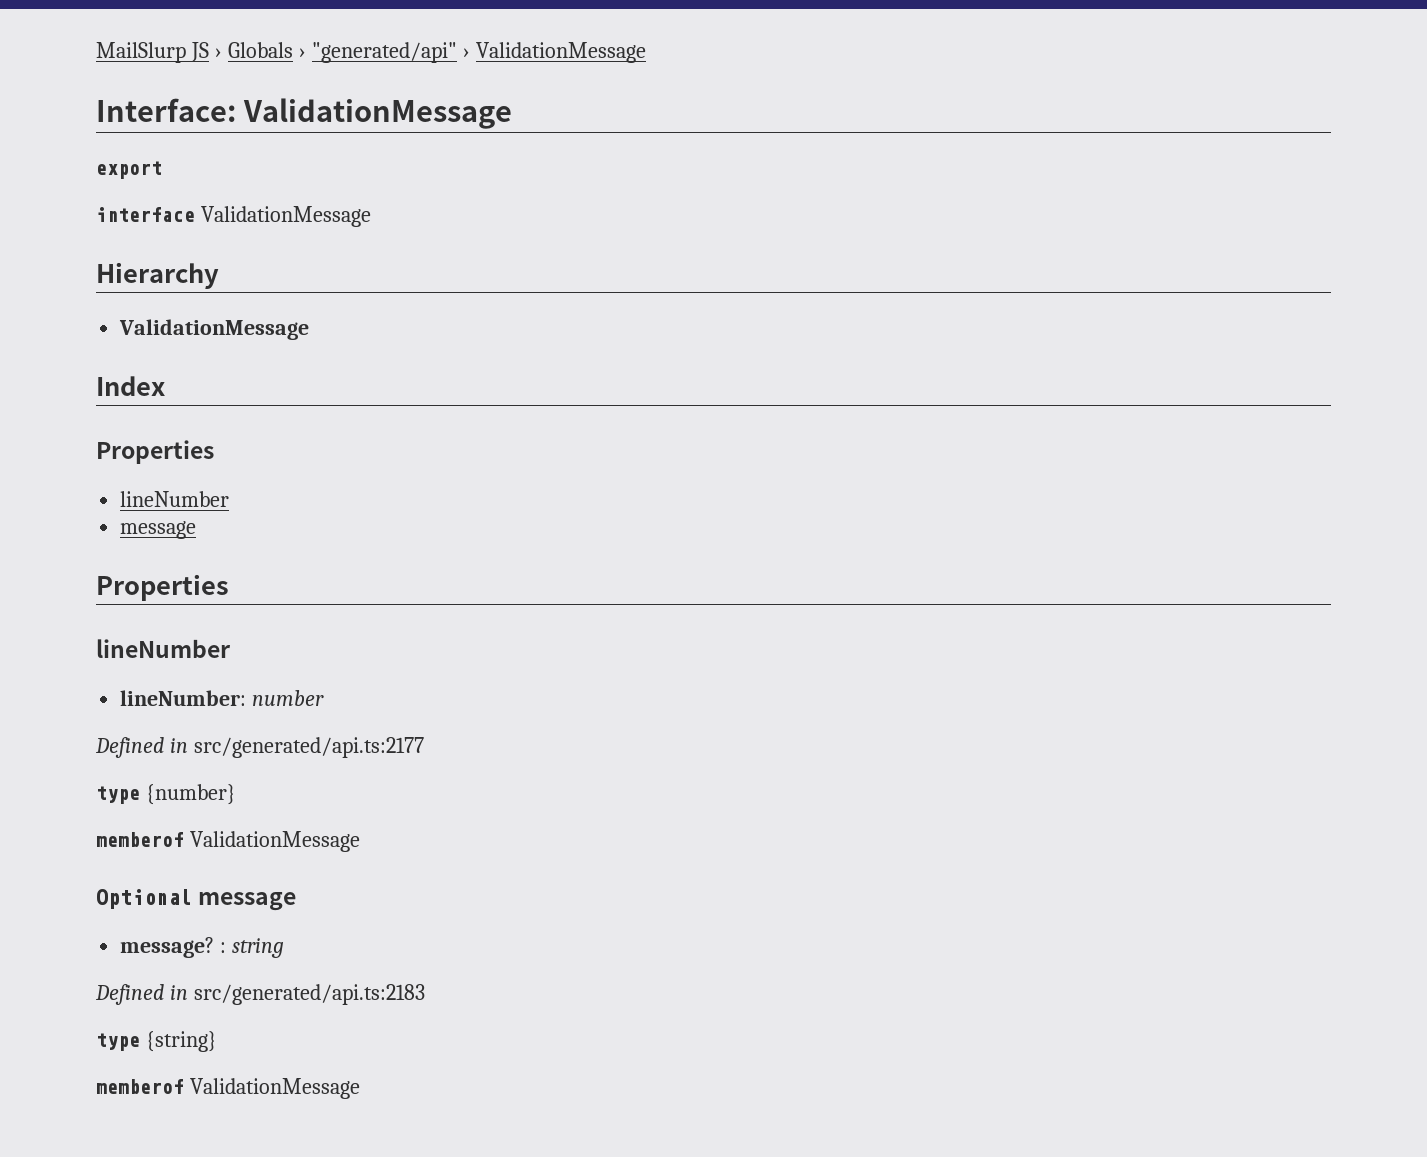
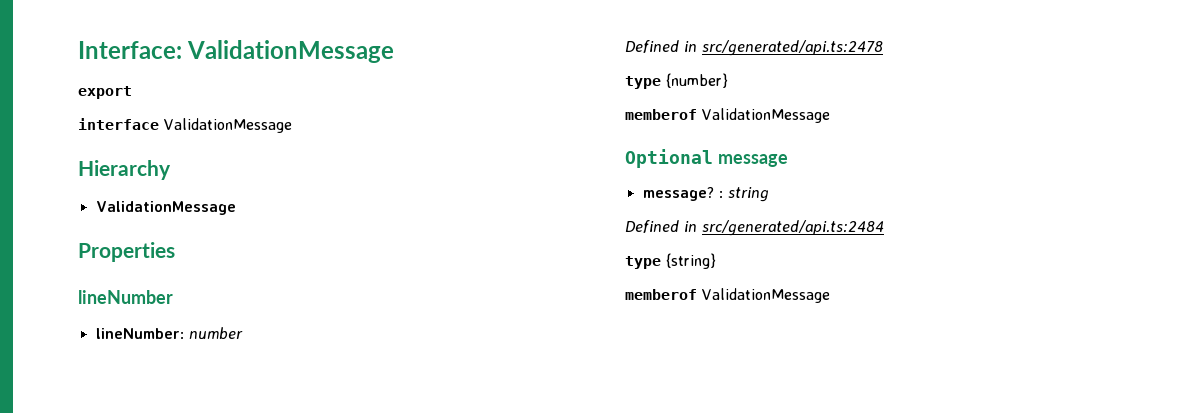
[96,42,646,63] MailSlurp JS › Globals › "generated/api" › ValidationMessage // -> (78, 50) none
[96,376,165,396] [96,440,214,464] [120,491,230,507] [120,521,197,539] // Index // Properties // lineNumber // message -> (236, 208) none
[193,737,424,758] src/generated/api.ts:2177 -> [702,40,883,56] src/generated/api.ts:2478
[193,984,425,1005] src/generated/api.ts:2183 -> [702,220,884,236] src/generated/api.ts:2484

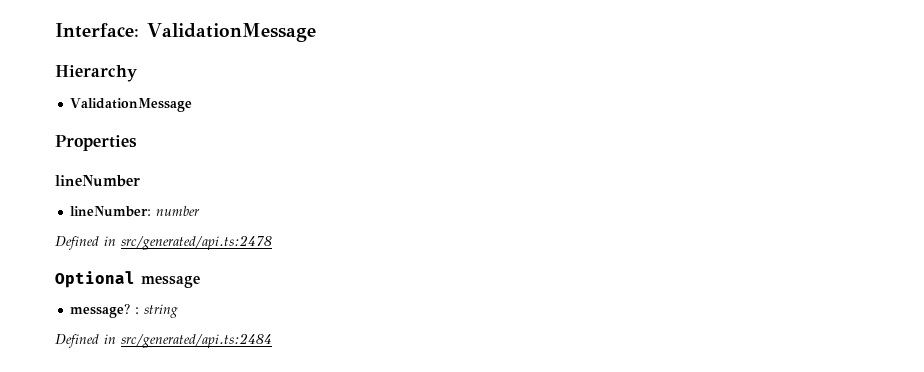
[78,86,132,99] [78,118,292,133] // export // interface ValidationMessage -> (316, 32) none
[625,73,728,89] [625,108,830,123] // type {number} // memberof ValidationMessage -> (272, 242) none
[625,253,716,269] [625,288,830,303] // type {string} // memberof ValidationMessage -> (272, 340) none

